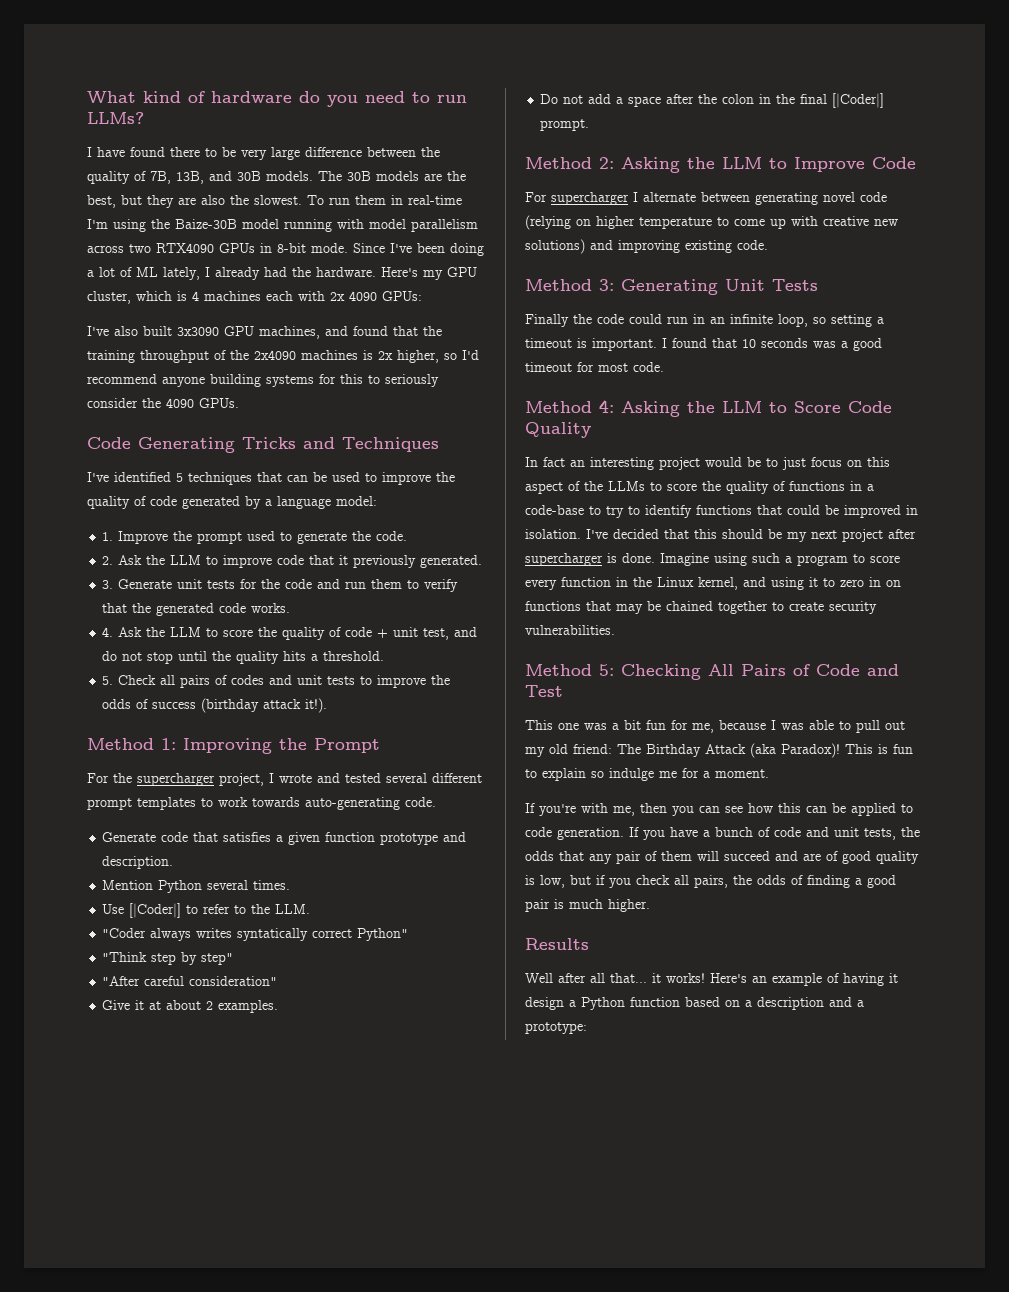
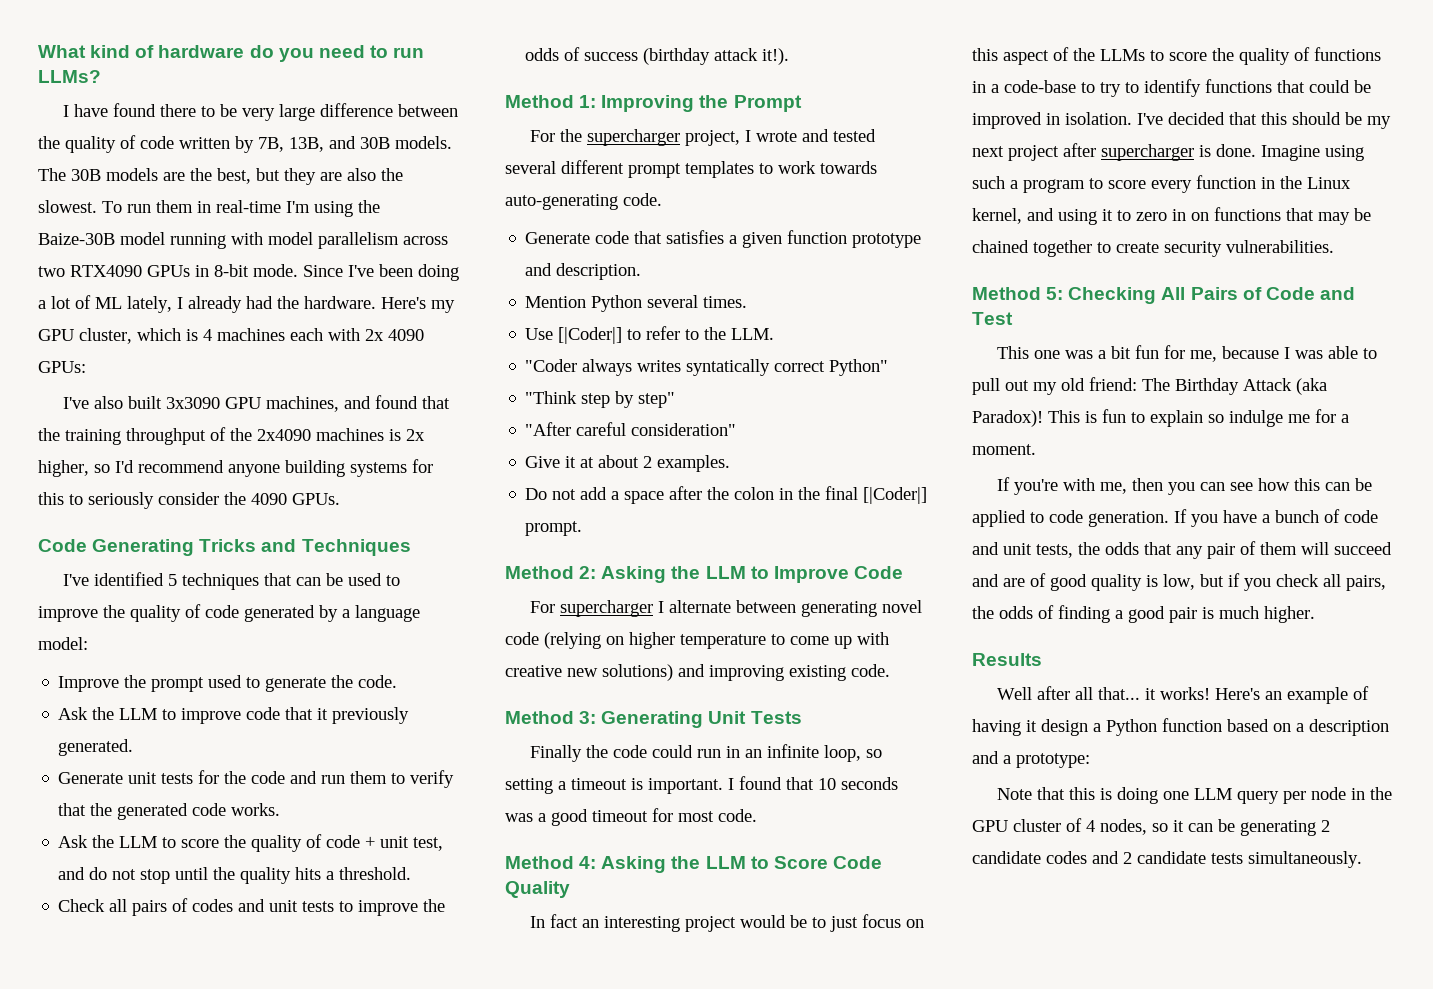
(146, 176) none -> [140,136,254,153] code written by
[102,532,114,541] 1. -> (88, 643) none
[102,556,114,565] 2. -> (398, 681) none
[102,580,114,589] 3. -> (134, 747) none
[102,627,114,637] 4. -> (281, 809) none
[102,676,114,685] 5. -> (412, 873) none
(587, 1028) none -> [997,787,1393,804] [972,818,1330,836] [972,851,1362,868] // Note that this is doing one LLM query per node in the GPU cluster of 4 nodes, so it can be generating 2 candidate codes and 2 candidate tests simultaneously.

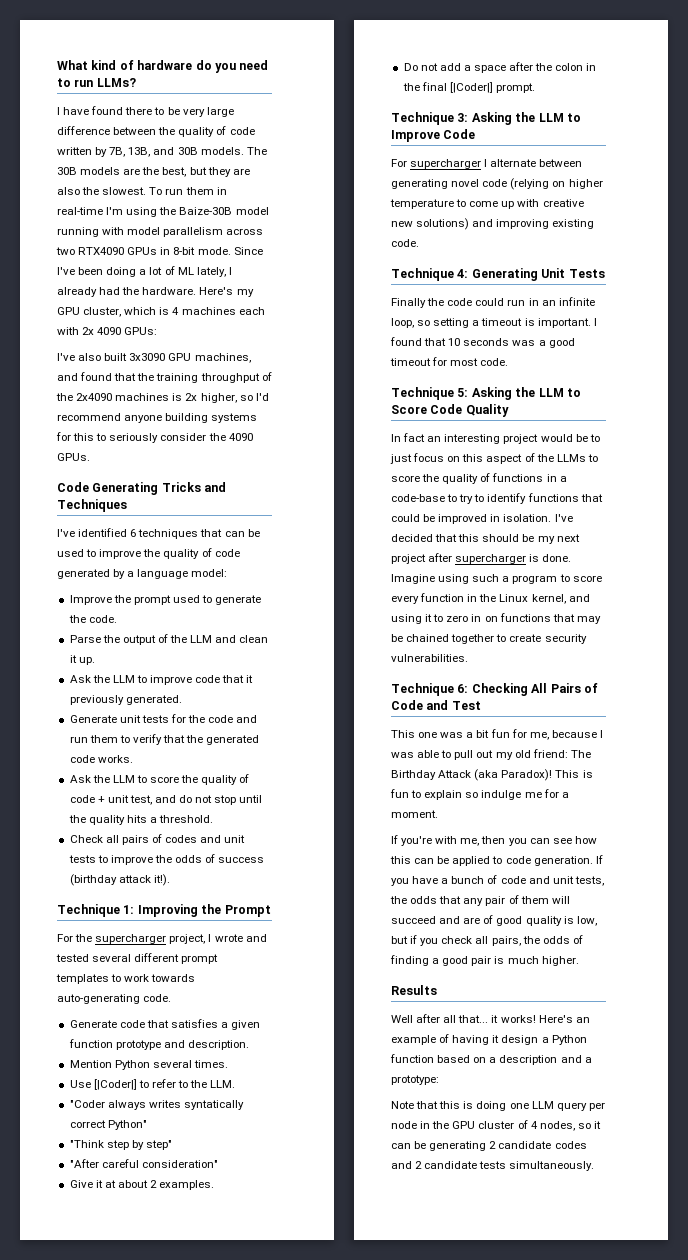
[168,574,178,586] 5 -> [130,529,137,537] 6
(398, 681) none -> [69,634,269,645] [69,655,95,665] // Parse the output of the LLM and clean it up.
[505,95,574,108] Method -> [57,904,120,917] Technique
[505,566,597,579] Method 2: -> [391,112,469,125] Technique 3:
[505,711,597,724] Method 3: -> [391,268,469,281] Technique 4:
[505,856,597,869] Method 4: -> [391,387,469,400] Technique 5:
[972,287,1064,300] Method 5: -> [391,683,469,696] Technique 6:

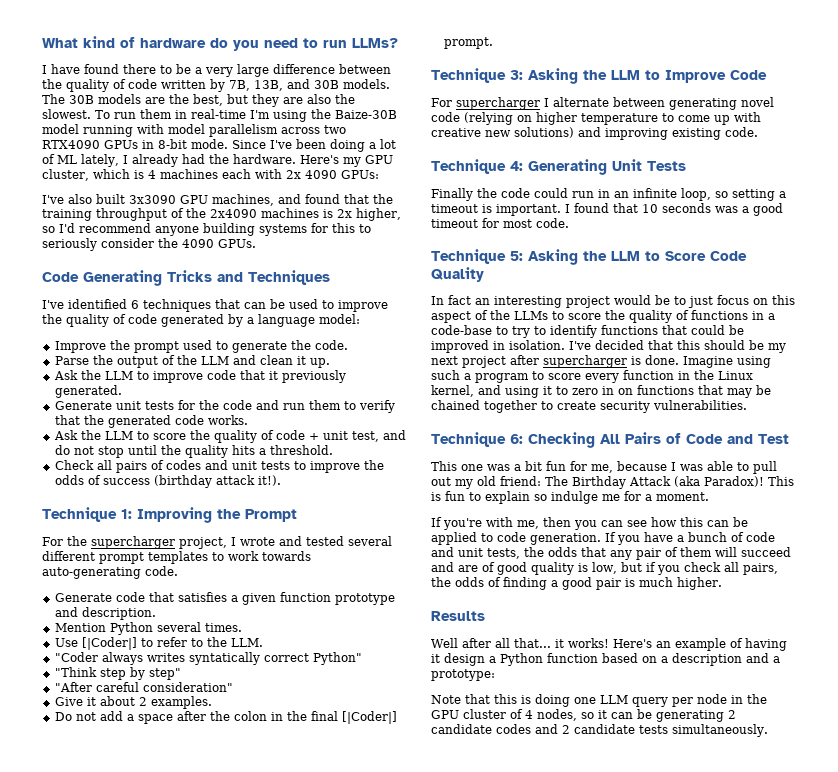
(180, 111) none -> [195,67,202,74] a
[104,1180,116,1188] at -> (96, 701) none

